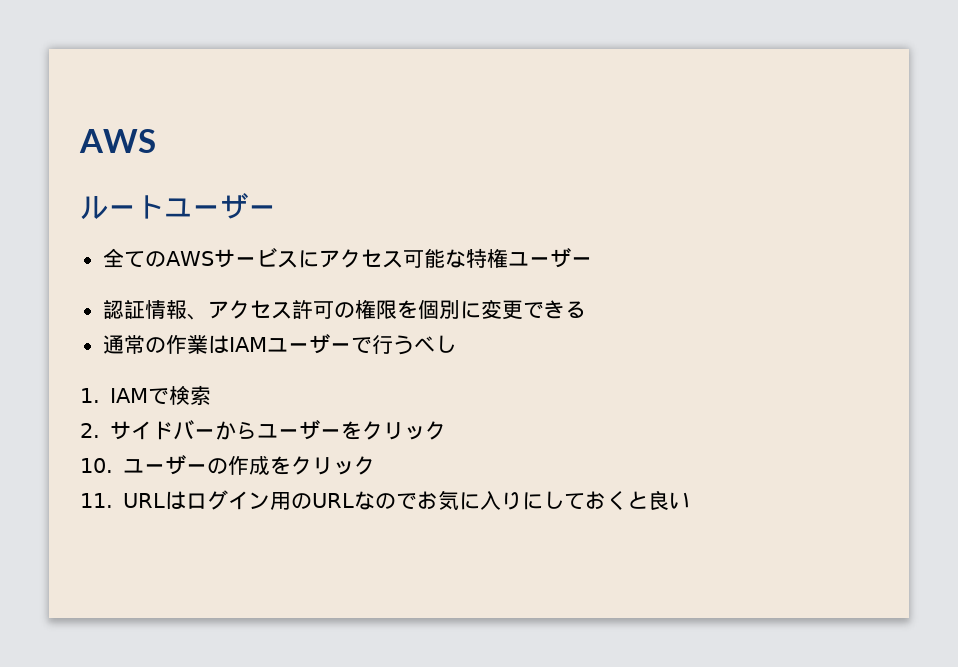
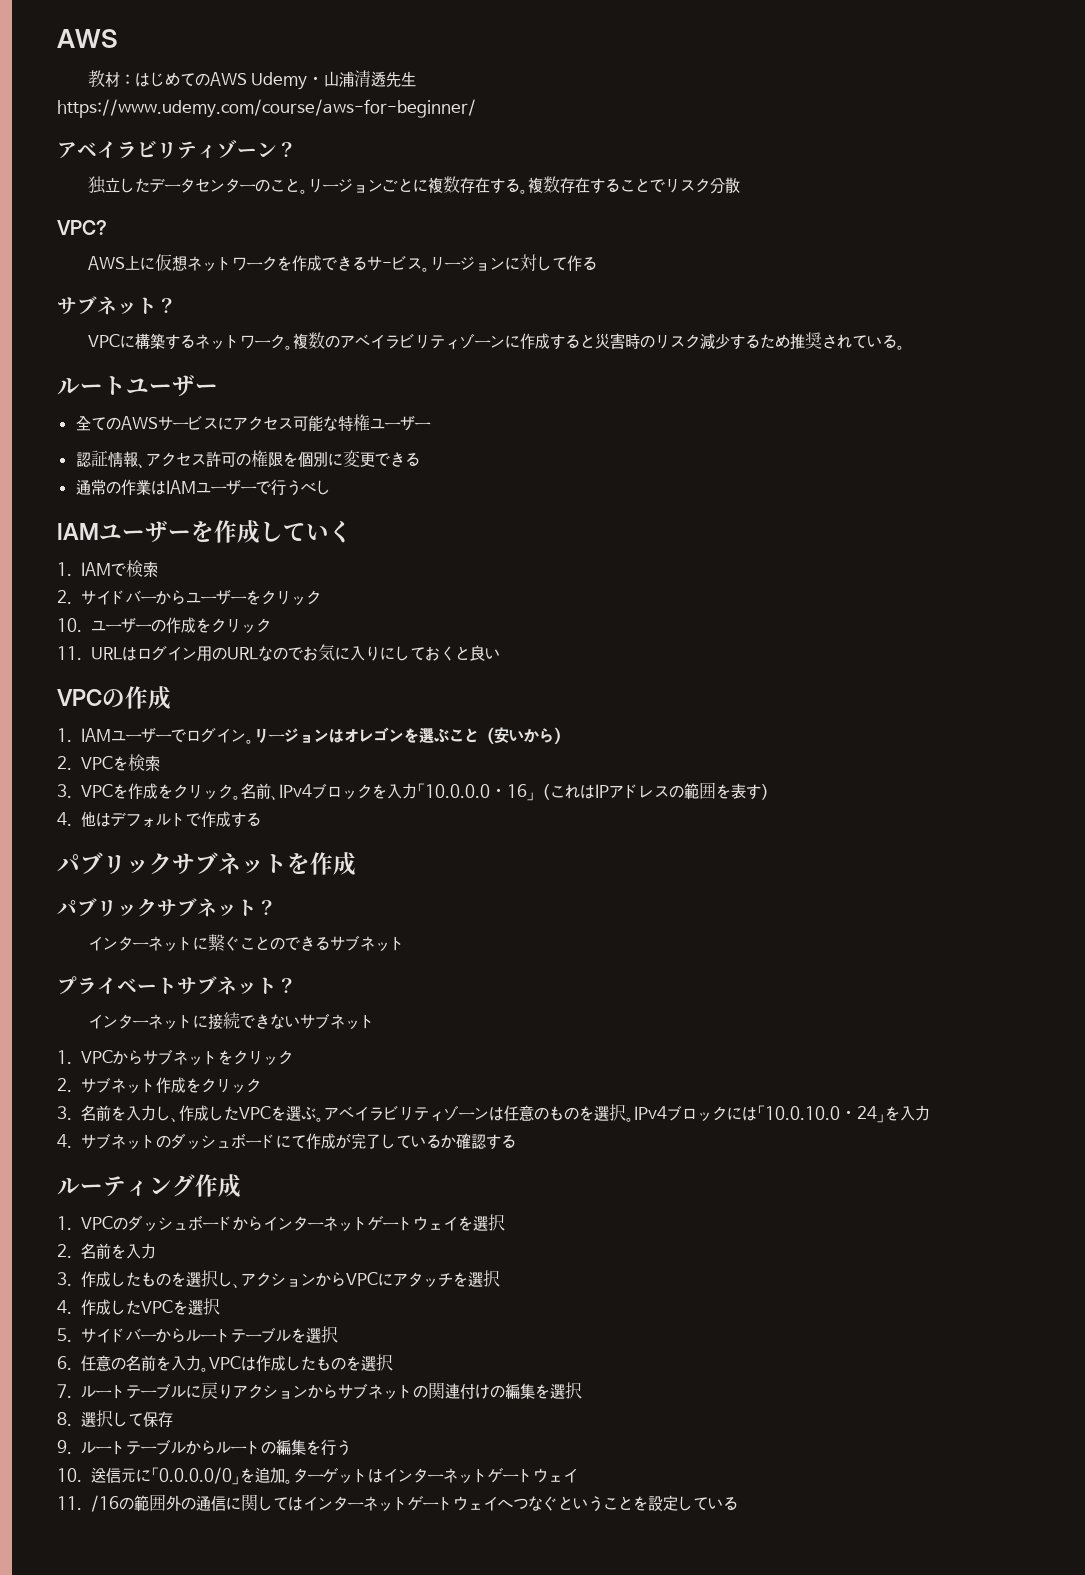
[79,129,156,153] AWS -> [57,29,118,48] [87,70,417,90] [57,99,476,118] [57,140,297,159] [87,176,740,194] [57,220,107,235] [87,254,597,272] [57,296,177,315] [87,332,905,350] AWS // 教材：はじめてのAWS Udemy・山浦清透先生 // https://www.udemy.com/course/aws-for-beginner/ // アベイラビリティゾーン？ // 独立したデータセンターのこと。リージョンごとに複数存在する。複数存在することでリスク分散 // VPC? // AWS上に仮想ネットワークを作成できるサ-ビス。リージョンに対して作る // サブネット？ // VPCに構築するネットワーク。複数のアベイラビリティゾーンに作成すると災害時のリスク減少するため推奨されている。
(456, 344) none -> [57,520,352,544] // IAMユーザーを作成していく
(691, 500) none -> [57,686,171,710] [57,727,569,744] [57,754,160,771] [57,782,776,801] [57,811,261,828] [57,852,356,876] [57,898,277,917] [87,934,405,951] [57,976,297,995] [87,1012,375,1030] [57,1049,293,1065] [57,1077,261,1094] [57,1104,930,1123] [57,1133,516,1150] [57,1174,241,1198] [57,1214,505,1231] [57,1243,156,1259] [57,1270,500,1289] [57,1298,220,1316] [57,1326,338,1343] [57,1354,393,1372] [57,1382,582,1400] [57,1410,173,1427] [57,1439,351,1456] [57,1467,578,1485] [57,1494,738,1512] // VPCの作成 // 1. IAMユーザーでログイン。リージョンはオレゴンを選ぶこと（安いから） // 2. VPCを検索 // 3. VPCを作成をクリック。名前、IPv4ブロックを入力「10.0.0.0・16」（これはIPアドレスの範囲を表す） // 4.他はデフォルトで作成する // パブリックサブネットを作成 // パブリックサブネット？ // インターネットに繋ぐことのできるサブネット // プライベートサブネット？ // インターネットに接続できないサブネット // 1. VPCからサブネットをクリック // 2.サブネット作成をクリック // 3.名前を入力し、作成したVPCを選ぶ。アベイラビリティゾーンは任意のものを選択。IPv4ブロックには「10.0.10.0・24」を入力 // 4.サブネットのダッシュボードにて作成が完了しているか確認する // ルーティング作成 // 1. VPCのダッシュボードからインターネットゲートウェイを選択 // 2.名前を入力 // 3.作成したものを選択し、アクションからVPCにアタッチを選択 // 4.作成したVPCを選択 // 5.サイドバーからルートテーブルを選択 // 6.任意の名前を入力。VPCは作成したものを選択 // 7.ルートテーブルに戻りアクションからサブネットの関連付けの編集を選択 // 8.選択して保存 // 9.ルートテーブルからルートの編集を行う // 10.送信元に「0.0.0.0/0」を追加。ターゲットはインターネットゲートウェイ // 11. /16の範囲外の通信に関してはインターネットゲートウェイへつなぐということを設定している

